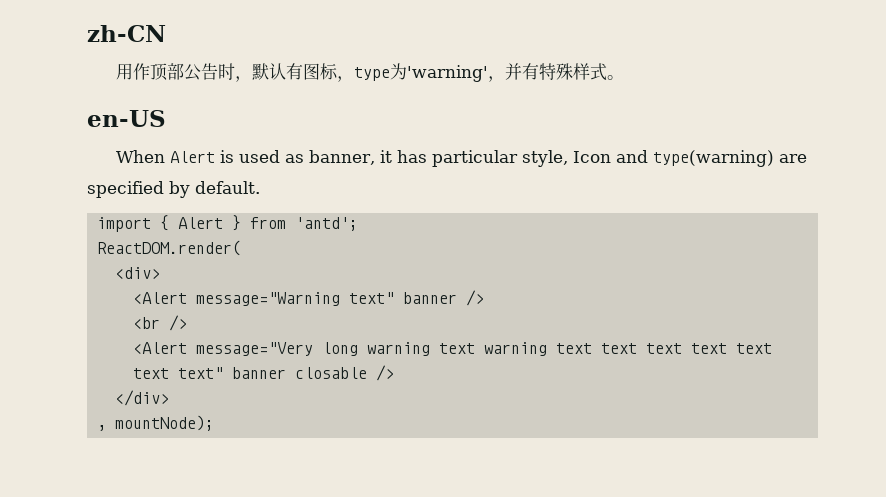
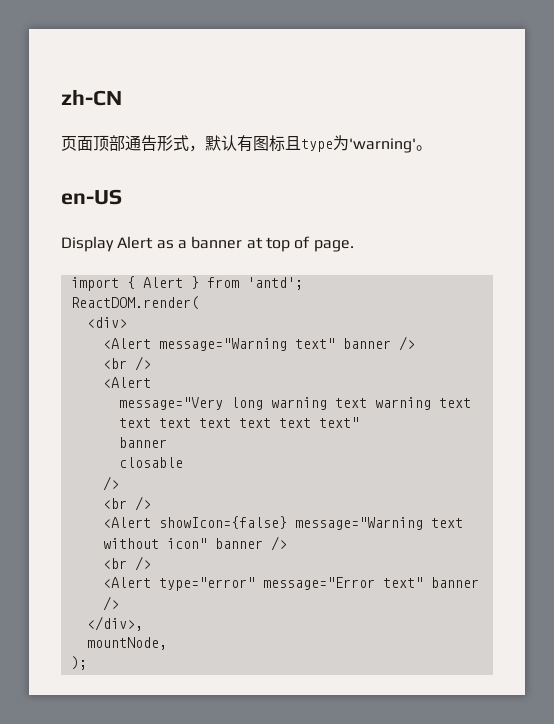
[116,63,236,81] 用作顶部公告时 -> [61,135,189,151] 页面顶部通告形式
[337,76,355,82] ， -> [285,136,301,150] 且
[488,63,625,82] [87,110,166,127] [116,150,808,167] [87,181,260,198] ，并有特殊样式。 // en-US // When Alert is used as banner, it has particular style, Icon and type(warning) are specified by default. -> [416,145,432,151] [61,189,122,205] [61,236,354,252] 。 // en-US // Display Alert as a banner at top of page.
(188, 348) none -> (151, 382) //
[232,367,287,379] banner -> [118,437,167,448] // banner //
[376,365,395,381] [115,390,170,406] [97,415,215,431] /> // </div> // , mountNode); -> [102,476,119,491] [102,496,151,511] [102,516,463,530] [102,536,287,551] [102,556,151,571] [102,577,479,591] [102,596,119,611] [86,616,143,631] [86,637,167,650] [70,656,87,670] // /> // <br /> // <Alert showIcon={false} message="Warning text without icon" banner /> // <br /> // <Alert type="error" message="Error text" banner /> // </div>, // mountNode, // );

